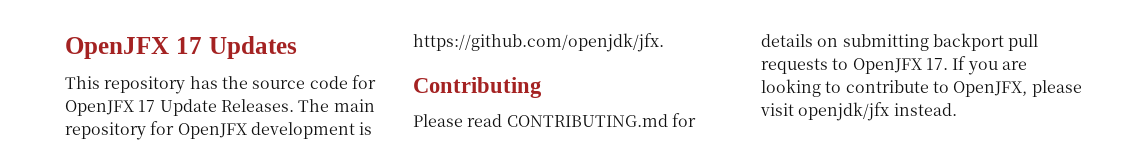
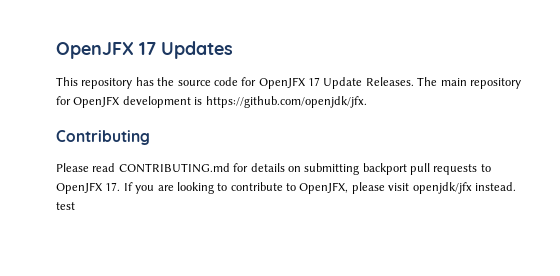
(957, 109) none -> [56,202,75,210] test

